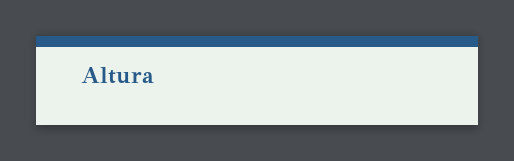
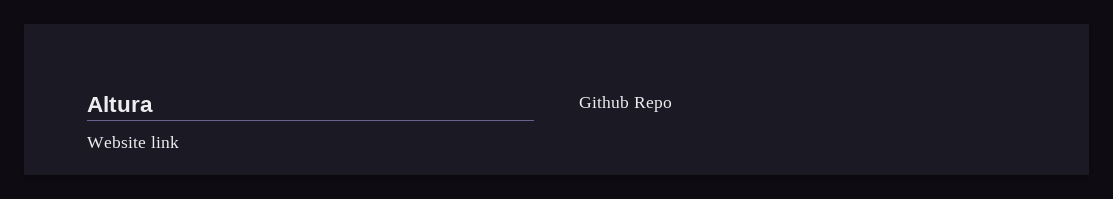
(154, 75) none -> [87,136,179,148] [579,96,672,112] // Website link // Github Repo

